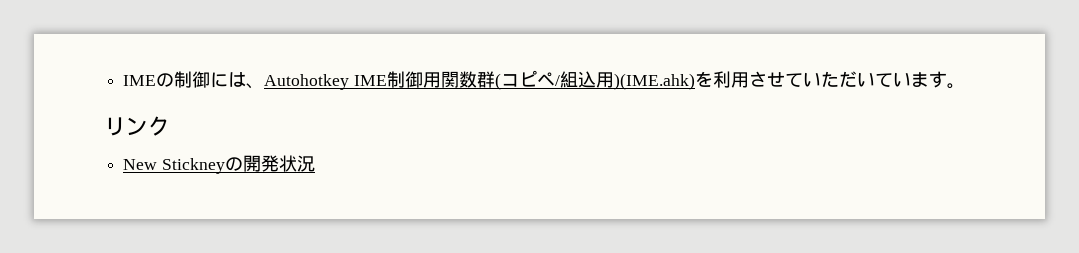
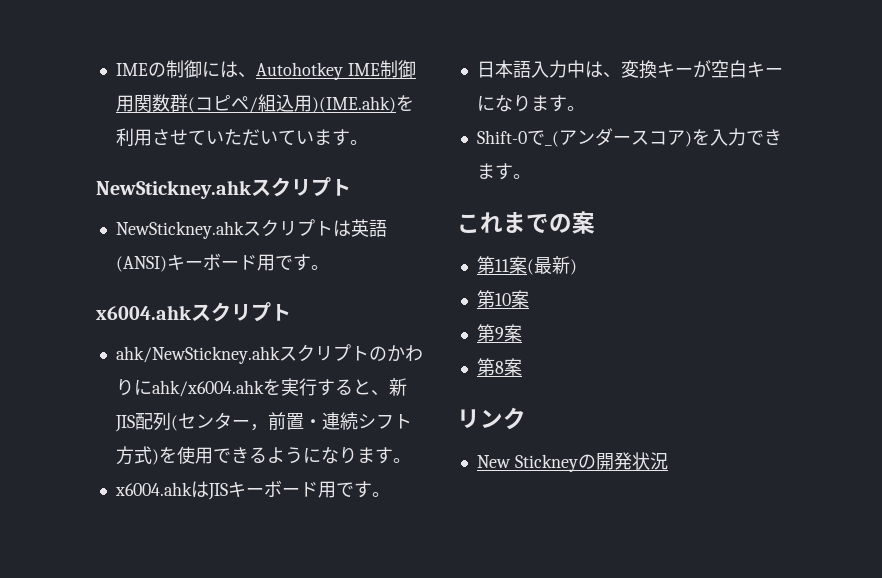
(965, 86) none -> [96,177,351,199] [115,219,387,239] [115,253,329,272] [96,302,291,322] [115,344,423,364] [115,378,407,397] [114,412,412,432] [115,446,411,465] [114,480,390,500] [476,60,783,79] [476,95,585,112] [476,128,782,147] [476,163,531,180] [457,211,595,234] [476,256,577,275] [476,290,529,308] [476,324,522,342] [476,358,522,376] // NewStickney.ahkスクリプト // NewStickney.ahkスクリプトは英語(ANSI)キーボード用です。 // x6004.ahkスクリプト // ahk/NewStickney.ahkスクリプトのかわりにahk/x6004.ahkを実行すると、新JIS配列(センター，前置・連続シフト方式)を使用できるようになります。 // x6004.ahkはJISキーボード用です。 // 日本語入力中は、変換キーが空白キーになります。 // Shift-0で_(アンダースコア)を入力できます。 // これまでの案 // 第11案(最新) // 第10案 // 第9案 // 第8案

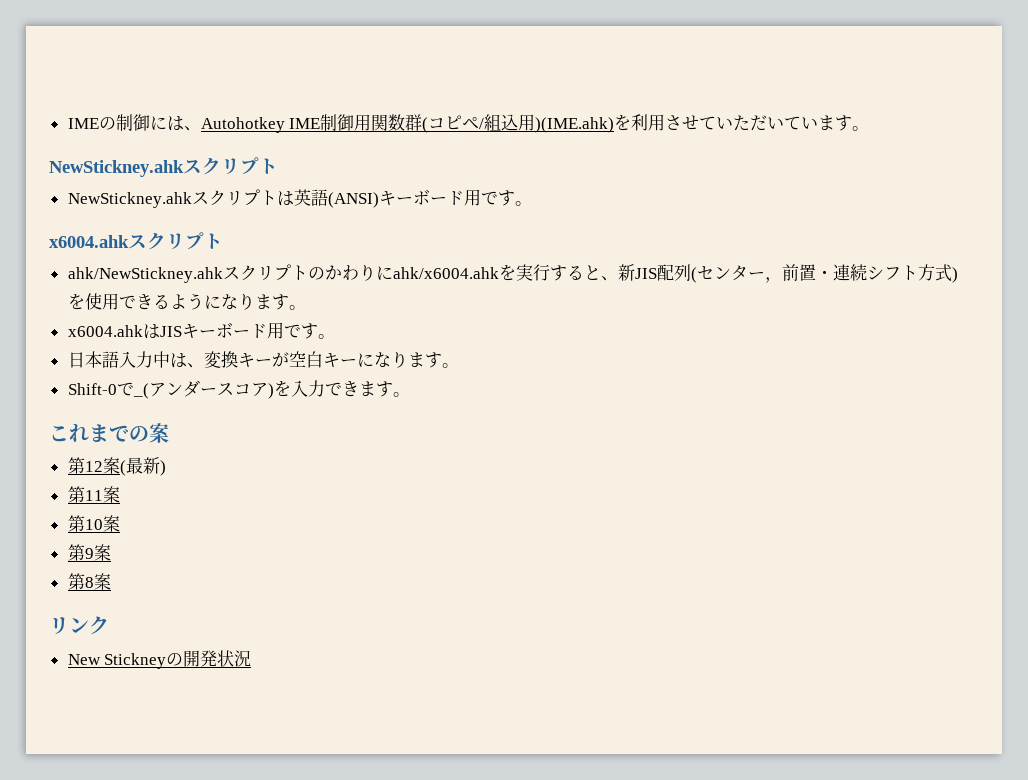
[494,259,509,272] 11 -> [84,461,103,472] 12
(577, 267) none -> [67,486,120,503] // 第11案

